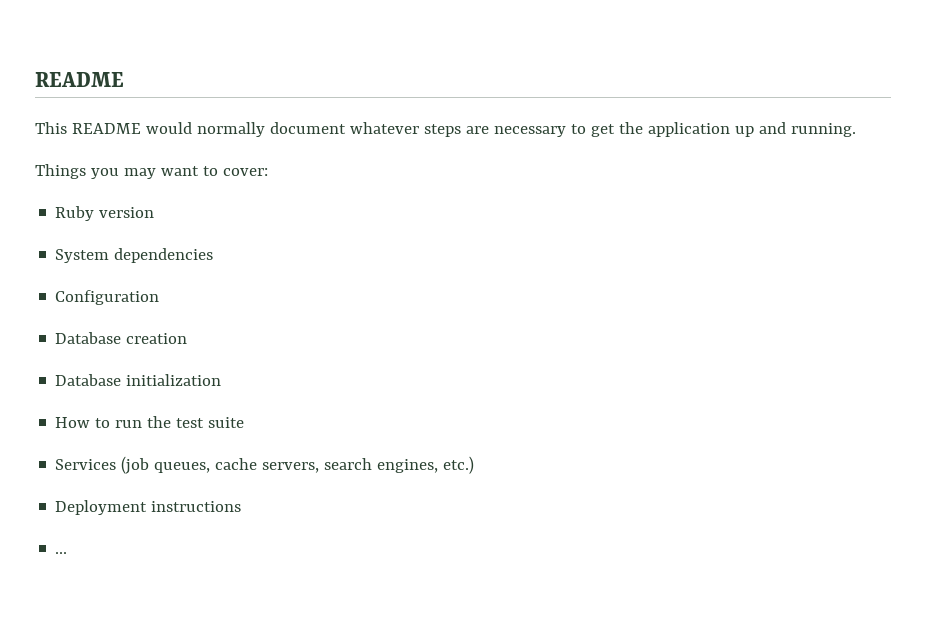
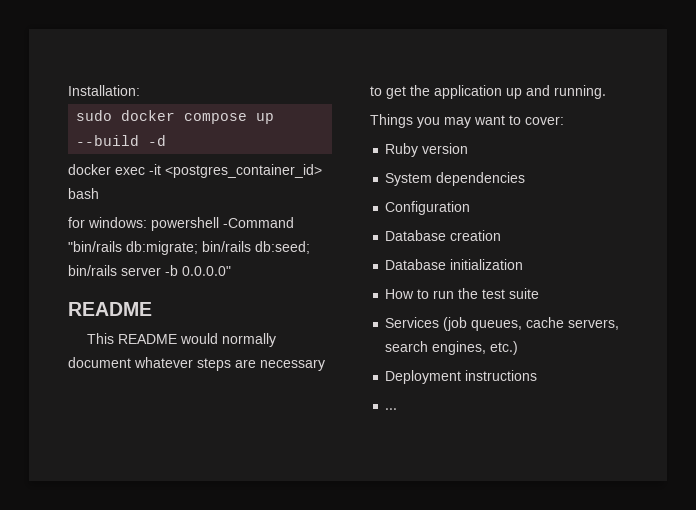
(35, 79) none -> [68,85,140,96] [76,110,275,124] [76,135,167,146] [68,164,322,178] [68,188,99,199] [68,217,294,231] [68,241,310,255] [68,265,231,276] Installation: // sudo docker compose up --build -d // docker exec -it <postgres_container_id> bash // for windows: powershell -Command "bin/rails db:migrate; bin/rails db:seed; bin/rails server -b 0.0.0.0" //

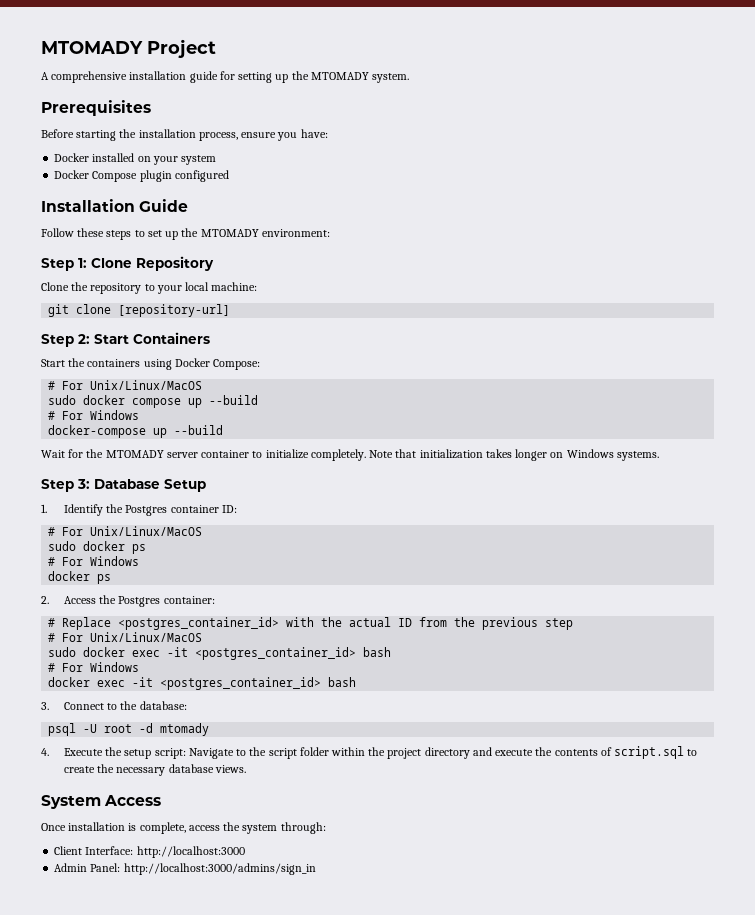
[68,85,140,96] Installation: -> [41,39,216,58] [41,71,410,83] [41,100,151,116] [41,129,328,141] [54,153,217,165] [54,170,229,182] [41,199,189,212] [41,228,330,240] [41,256,214,271] [41,282,258,294] [48,304,231,317] [41,332,210,347] [41,358,261,370] [48,380,203,390] MTOMADY Project // A comprehensive installation guide for setting up the MTOMADY system. // Prerequisites // Before starting the installation process, ensure you have: // Docker installed on your system // Docker Compose plugin configured // Installation Guide // Follow these steps to set up the MTOMADY environment: // Step 1: Clone Repository // Clone the repository to your local machine: // git clone [repository-url] // Step 2: Start Containers // Start the containers using Docker Compose: // # For Unix/Linux/MacOS
[148,135,167,146] [68,164,322,178] [68,188,99,199] [68,217,294,231] [68,241,310,255] [68,265,231,276] [68,302,152,316] [86,333,276,347] [68,357,325,371] [370,85,606,99] [370,114,564,128] [385,143,469,157] [385,172,526,186] [385,201,471,215] [385,230,502,241] [385,259,524,270] [385,288,540,299] [385,317,620,331] [385,341,519,355] [385,370,538,384] [385,408,398,410] -d // docker exec -it <postgres_container_id> bash // for windows: powershell -Command "bin/rails db:migrate; bin/rails db:seed; bin/rails server -b 0.0.0.0" // README // This README would normally document whatever steps are necessary to get the application up and running. // Things you may want to cover: // Ruby version // System dependencies // Configuration // Database creation // Database initialization // How to run the test suite // Services (job queues, cache servers, search engines, etc.) // Deployment instructions // ... -> [48,410,140,420] [48,425,224,438] [41,449,659,461] [41,479,206,492] [41,504,237,516] [48,526,203,536] [48,541,147,554] [48,556,140,566] [48,571,112,584] [41,595,215,607] [48,617,574,630] [48,632,203,642] [48,647,392,660] [48,662,140,672] [48,677,357,690] [41,701,187,710] [48,723,210,736] [41,746,698,759] [63,764,246,776] [41,795,162,809] [41,822,326,834] [54,846,245,858] [54,863,316,875] // # For Windows // docker-compose up --build // Wait for the MTOMADY server container to initialize completely. Note that initialization takes longer on Windows systems. // Step 3: Database Setup // 1. Identify the Postgres container ID: // # For Unix/Linux/MacOS // sudo docker ps // # For Windows // docker ps // 2. Access the Postgres container: // # Replace <postgres_container_id> with the actual ID from the previous step // # For Unix/Linux/MacOS // sudo docker exec -it <postgres_container_id> bash // # For Windows // docker exec -it <postgres_container_id> bash // 3. Connect to the database: // psql -U root -d mtomady // 4. Execute the setup script: Navigate to the script folder within the project directory and execute the contents of script.sql to create the necessary database views. // System Access // Once installation is complete, access the system through: // Client Interface: http://localhost:3000 // Admin Panel: http://localhost:3000/admins/sign_in

